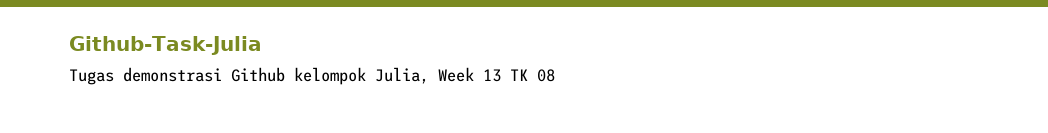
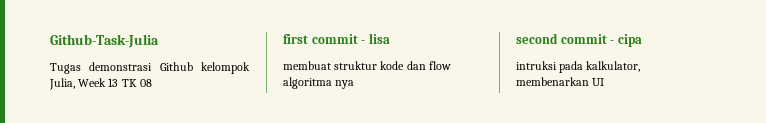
(555, 75) none -> [283,33,390,44] [283,61,451,70] [283,77,355,89] [516,33,642,47] [516,61,641,73] [516,77,605,86] // first commit - lisa // membuat struktur kode dan flow algoritma nya // second commit - cipa // intruksi pada kalkulator, membenarkan UI

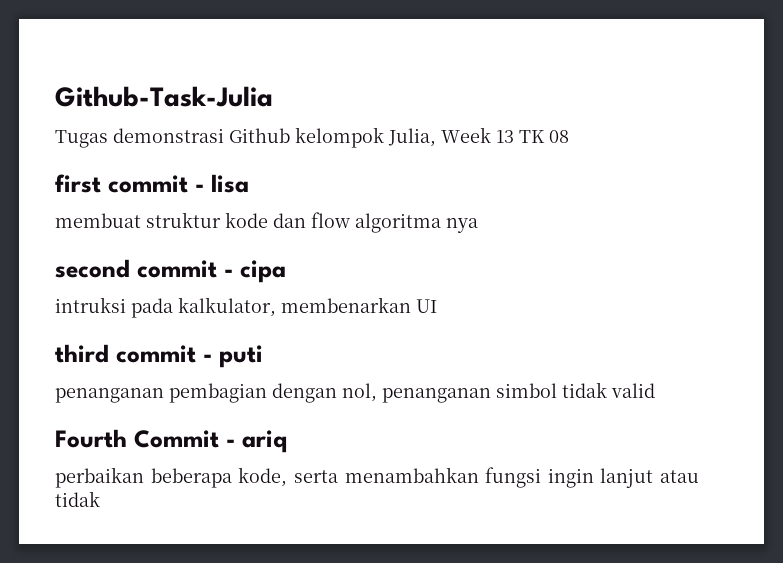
(605, 82) none -> [55,344,263,368] [55,382,655,403] [55,429,287,453] [55,467,699,488] [55,491,100,507] // third commit - puti // penanganan pembagian dengan nol, penanganan simbol tidak valid // Fourth Commit - ariq // perbaikan beberapa kode, serta menambahkan fungsi ingin lanjut atau tidak

